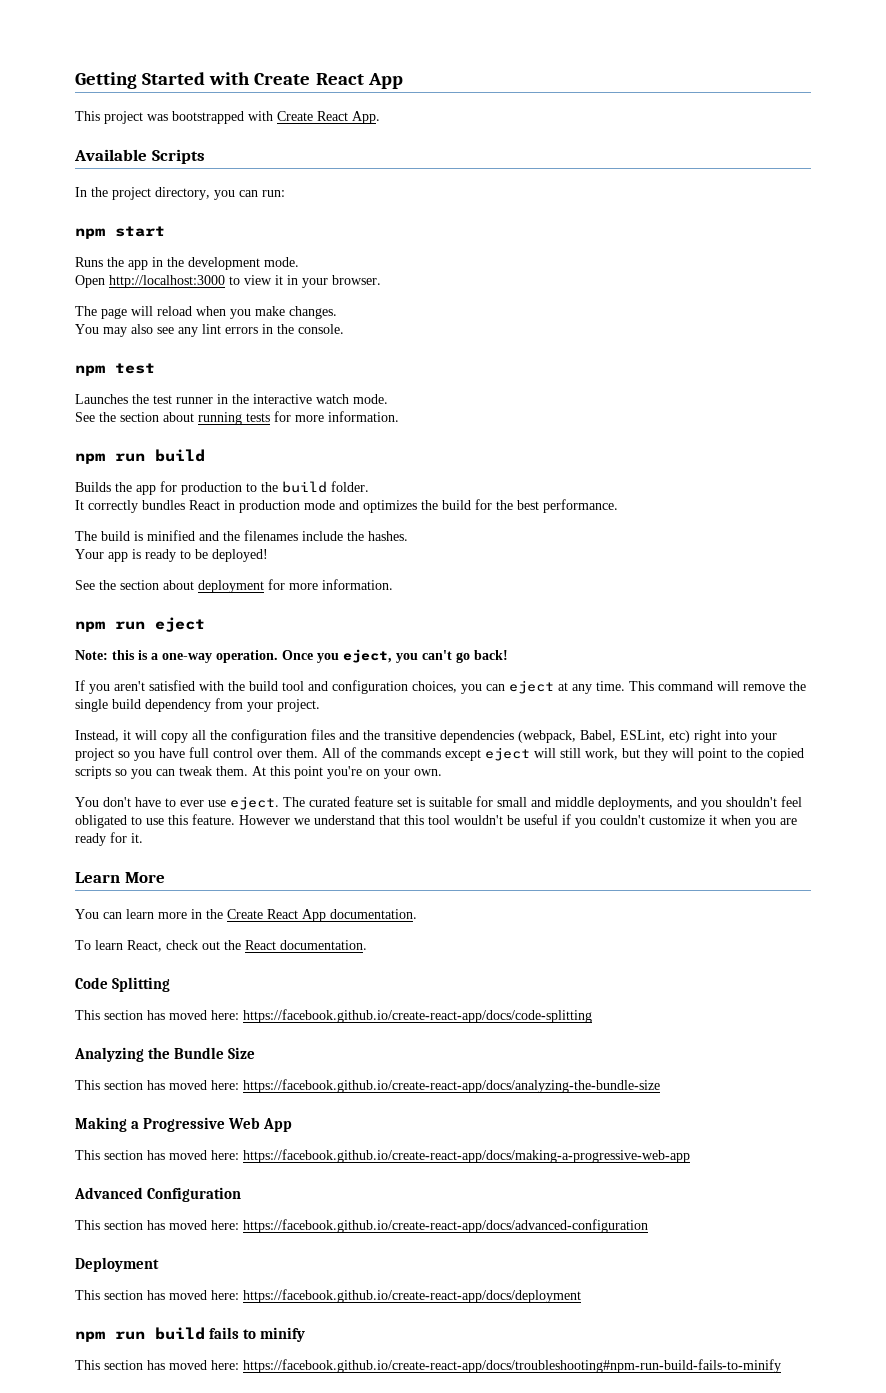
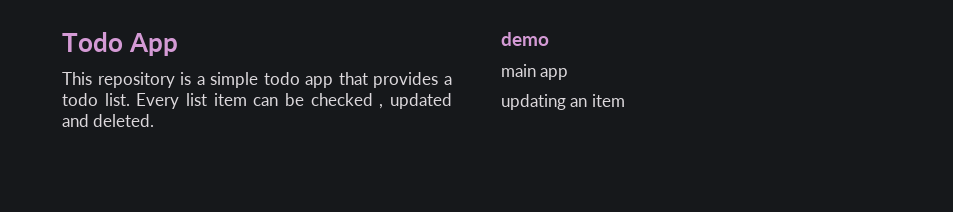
[75,72,403,89] [75,111,380,124] [74,149,205,164] [75,187,285,200] [75,226,165,239] [75,257,299,270] [75,275,381,288] [75,306,337,319] [75,324,344,337] [75,363,155,376] [75,394,388,404] [75,411,399,425] [75,449,205,464] [75,481,369,495] [75,499,618,513] [75,530,408,541] [75,549,268,562] [75,579,393,593] [75,617,205,632] [75,649,508,663] [75,680,806,694] [75,698,320,712] [75,729,777,743] [75,747,804,761] [75,766,442,779] [75,796,802,810] [75,814,797,828] [75,832,143,846] [75,872,165,883] [75,909,417,922] [75,940,367,952] [75,977,171,992] [75,1009,592,1023] [74,1047,256,1062] [75,1079,660,1093] [75,1117,293,1132] [75,1149,690,1163] [74,1187,242,1202] [75,1219,648,1233] [75,1257,159,1272] [75,1289,581,1303] [75,1327,306,1342] [75,1359,781,1373] Getting Started with Create React App // This project was bootstrapped with Create React App. // Available Scripts // In the project directory, you can run: // npm start // Runs the app in the development mode. // Open http://localhost:3000 to view it in your browser. // The page will reload when you make changes. // You may also see any lint errors in the console. // npm test // Launches the test runner in the interactive watch mode. // See the section about running tests for more information. // npm run build // Builds the app for production to the build folder. // It correctly bundles React in production mode and optimizes the build for the best performance. // The build is minified and the filenames include the hashes. // Your app is ready to be deployed! // See the section about deployment for more information. // npm run eject // Note: this is a one-way operation. Once you eject, you can't go back! // If you aren't satisfied with the build tool and configuration choices, you can eject at any time. This command will remove the single build dependency from your project. // Instead, it will copy all the configuration files and the transitive dependencies (webpack, Babel, ESLint, etc) right into your project so you have full control over them. All of the commands except eject will still work, but they will point to the copied scripts so you can tweak them. At this point you're on your own. // You don't have to ever use eject. The curated feature set is suitable for small and middle deployments, and you shouldn't feel obligated to use this feature. However we understand that this tool wouldn't be useful if you couldn't customize it when you are ready for it. // Learn More // You can learn more in the Create React App documentation. // To learn React, check out the React documentation. // Code Splitting // This section has moved here: https://facebook.github.io/create-react-app/docs/code-splitting // Analyzing the Bundle Size // This section has moved here: https://facebook.github.io/create-react-app/docs/analyzing-the-bundle-size // Making a Progressive Web App // This section has moved here: https://facebook.github.io/create-react-app/docs/making-a-progressive-web-app // Advanced Configuration // This section has moved here: https://facebook.github.io/create-react-app/docs/advanced-configuration // Deployment // This section has moved here: https://facebook.github.io/create-react-app/docs/deployment // npm run build fails to minify // This section has moved here: https://facebook.github.io/create-react-app/docs/troubleshooting#npm-run-build-fails-to-minify -> [62,32,179,56] [62,72,452,88] [62,93,452,109] [62,114,155,127] [501,32,549,46] [501,64,569,80] [501,94,625,110] Todo App // This repository is a simple todo app that provides a todo list. Every list item can be checked , updated and deleted. // demo // main app // updating an item

